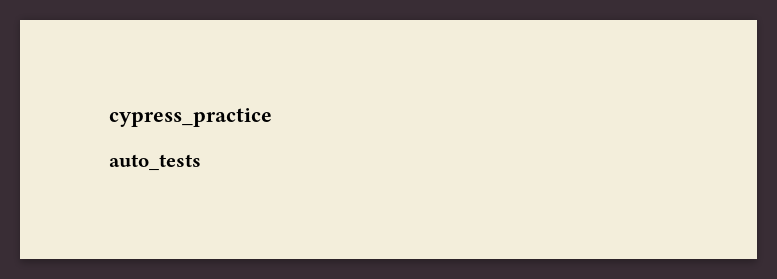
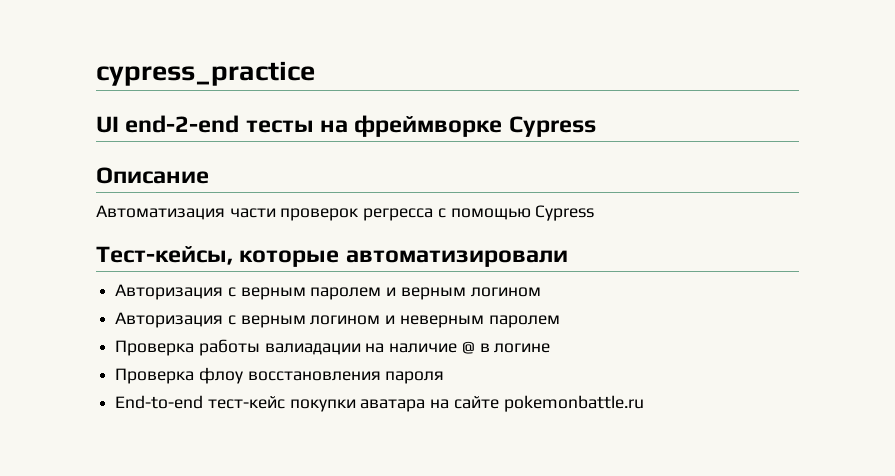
[109,154,201,171] auto_tests -> [96,115,596,137] [96,167,209,184] [96,205,595,221] [96,246,568,267] [115,284,541,300] [115,312,560,328] [115,339,551,356] [115,367,445,384] [115,395,644,412] UI end-2-end тесты на фреймворке Cypress // Описание // Автоматизация части проверок регресса с помощью Cypress // Тест-кейсы, которые автоматизировали // Авторизация с верным паролем и верным логином // Авторизация c верным логином и неверным паролем // Проверка работы валиадации на наличие @ в логине // Проверка флоу восстановления пароля // End-to-end тест-кейс покупки аватара на сайте pokemonbattle.ru

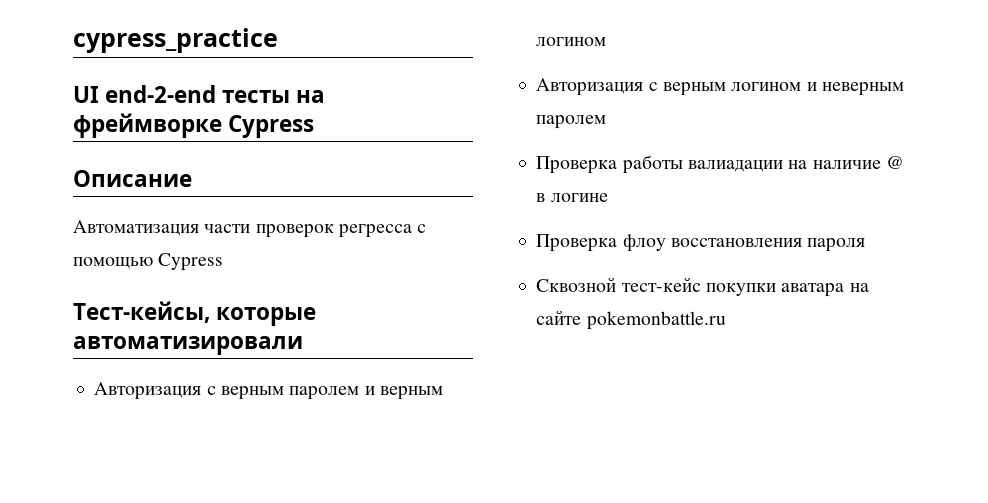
[115,395,204,409] End-to-end -> [536,277,617,292] Сквозной

